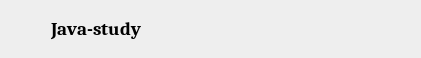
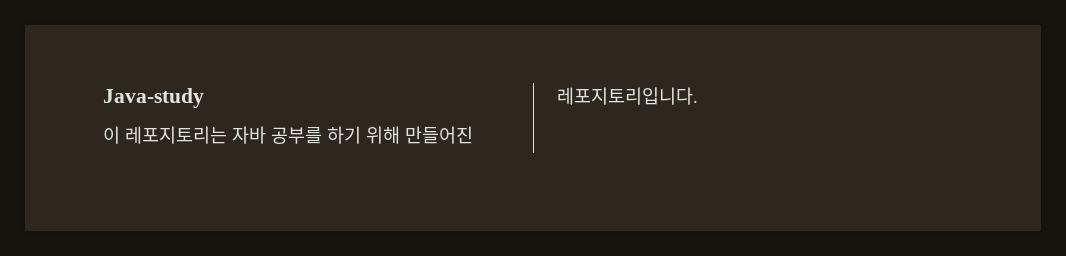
(141, 31) none -> [103,126,473,144] [557,87,698,105] // 이 레포지토리는 자바 공부를 하기 위해 만들어진 레포지토리입니다.

